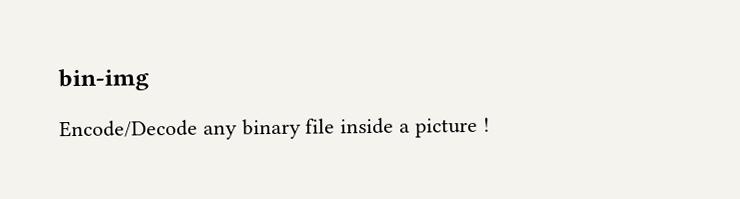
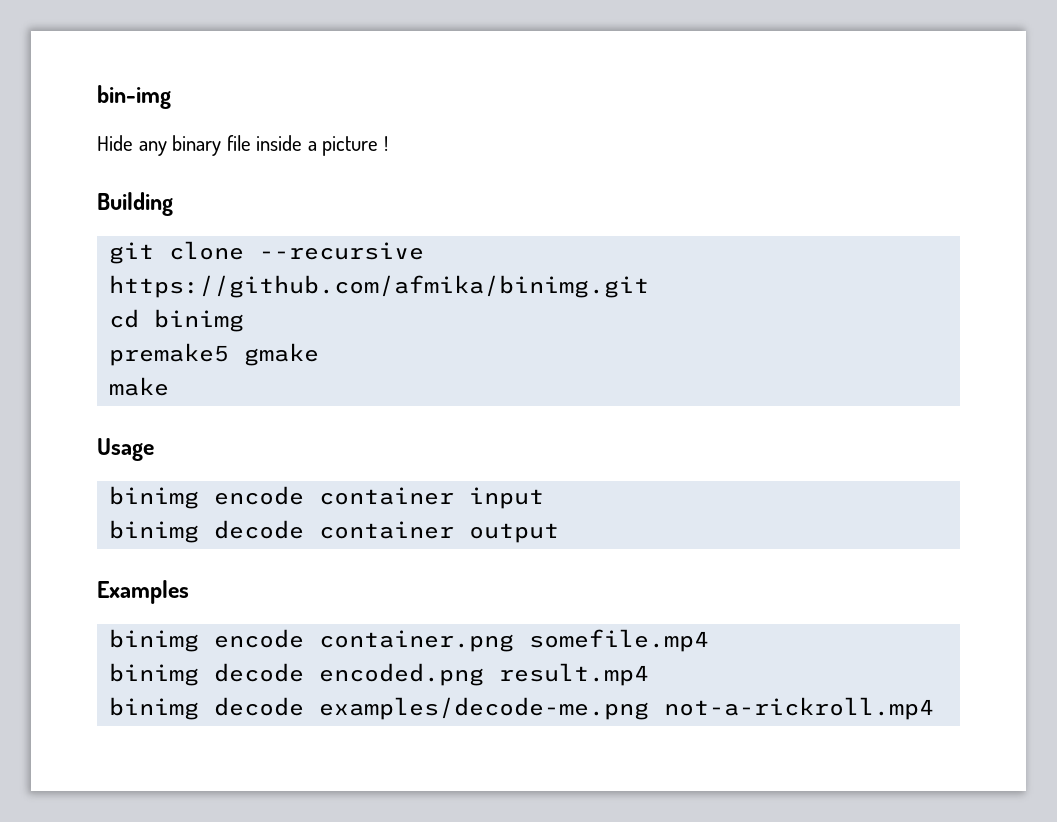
[59,119,198,139] Encode/Decode -> [97,135,133,151] Hide
(490, 124) none -> [97,192,173,216] [109,241,425,264] [109,275,650,298] [109,309,245,332] [109,343,320,366] [109,377,170,396] [97,438,154,461] [109,486,545,509] [109,520,560,543] [97,580,189,604] [109,629,710,652] [109,663,650,686] [109,697,935,720] // Building // git clone --recursive https://github.com/afmika/binimg.git // cd binimg // premake5 gmake // make // Usage // binimg encode container input // binimg decode container output // Examples // binimg encode container.png somefile.mp4 // binimg decode encoded.png result.mp4 // binimg decode examples/decode-me.png not-a-rickroll.mp4

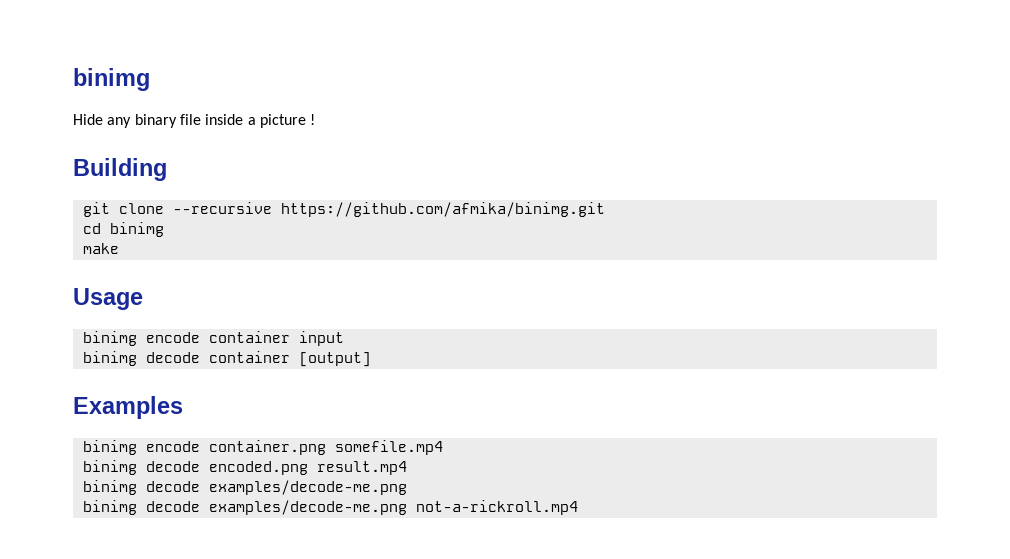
[97,85,171,109] bin-img -> [73,68,150,91] binimg
[109,343,320,366] // premake5 gmake -> (164, 229) none
[469,523,560,543] output -> [298,352,371,367] [output]
(650, 708) none -> [82,500,407,515] // binimg decode examples/decode-me.png

